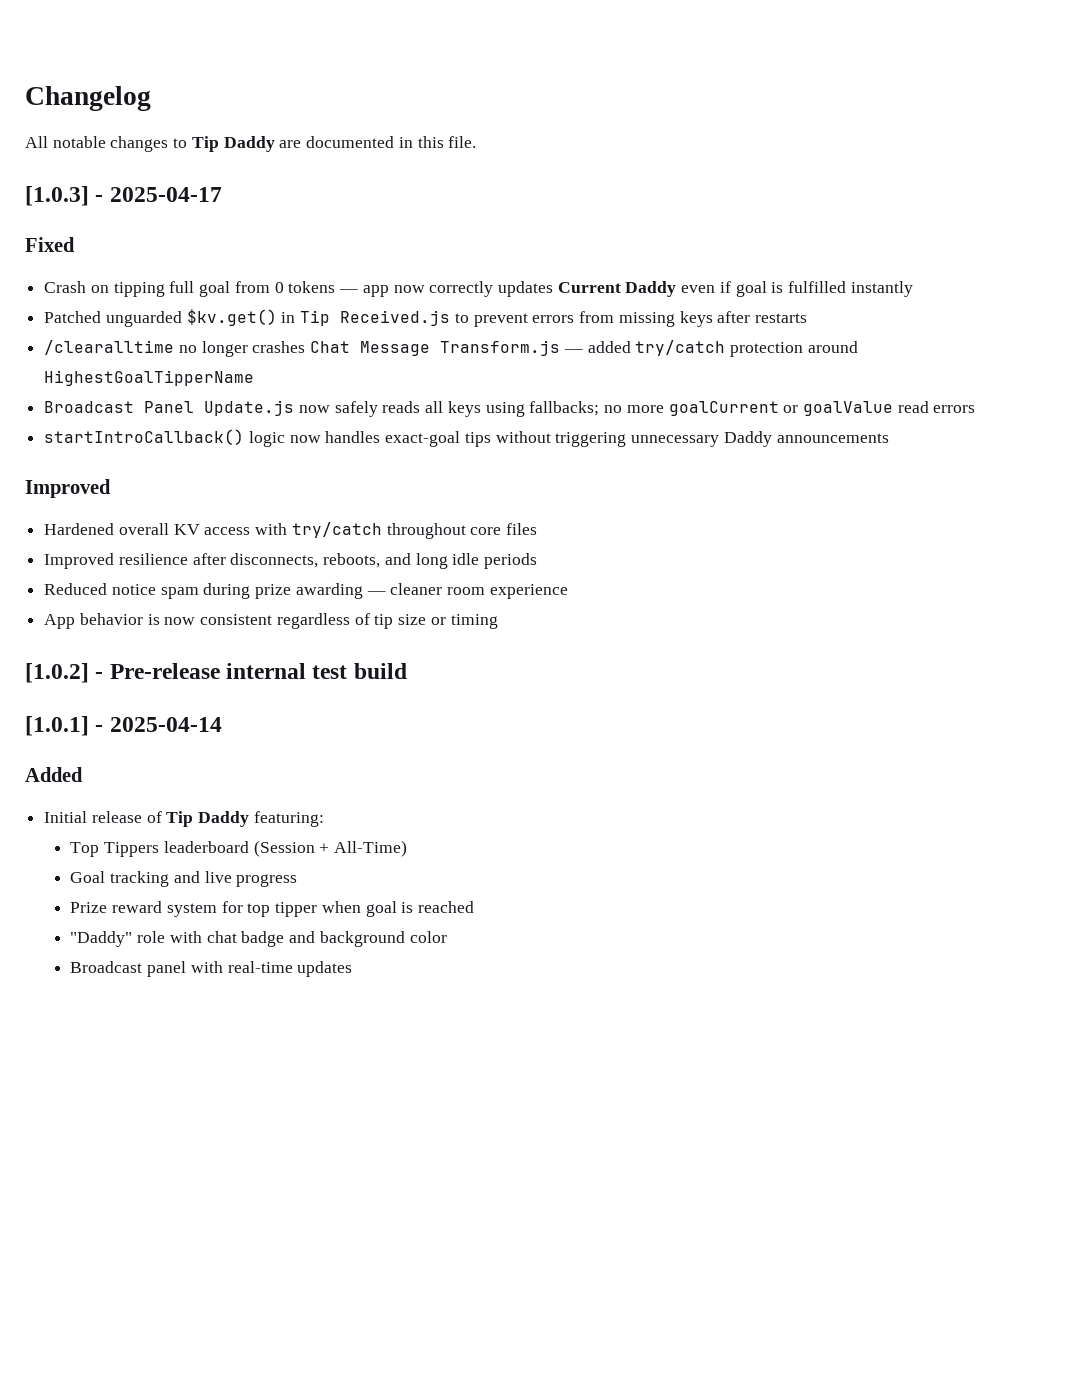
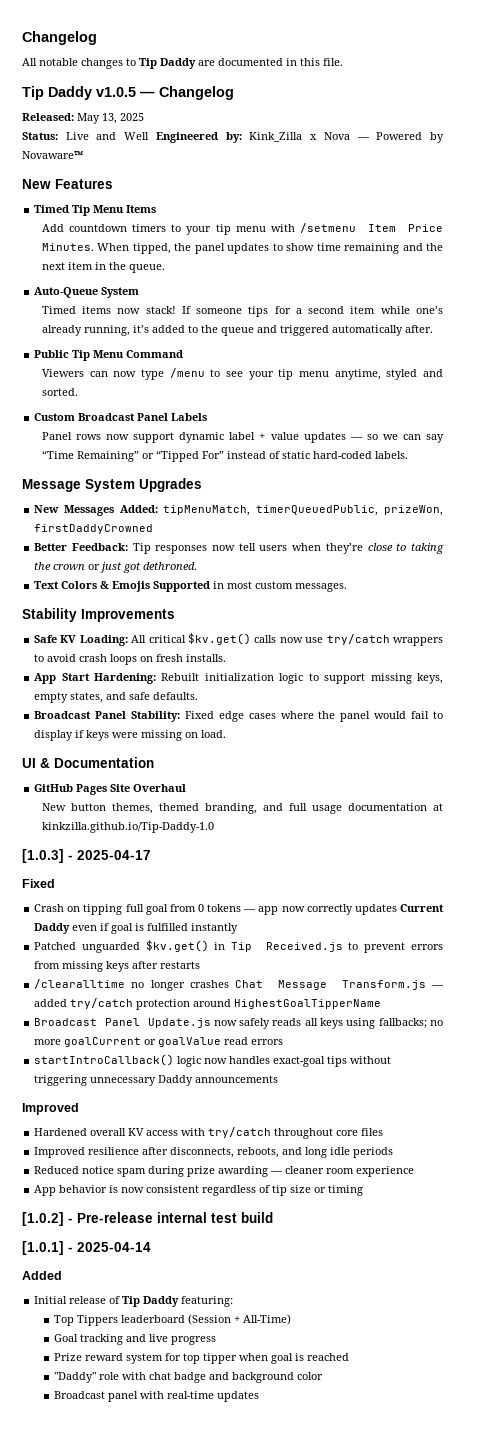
(477, 142) none -> [22,86,234,100] [22,113,144,124] [22,132,445,143] [22,151,83,159] [22,179,113,189] [34,205,157,216] [41,223,444,235] [41,243,443,254] [41,262,165,273] [34,287,140,298] [41,306,444,317] [41,325,433,336] [34,350,184,361] [41,368,443,380] [41,388,78,396] [34,413,208,421] [41,432,445,443] [41,450,408,462] [22,478,202,492] [34,505,443,516] [34,524,154,534] [34,543,444,554] [34,562,198,573] [34,581,348,592] [22,608,175,622] [34,633,443,646] [34,654,227,665] [34,673,443,684] [34,692,199,703] [34,711,443,722] [34,730,227,741] [22,757,154,768] [34,784,187,795] [41,803,443,814] [41,822,214,833] // Tip Daddy v1.0.5 — Changelog // Released: May 13, 2025 // Status: Live and Well Engineered by: Kink_Zilla x Nova — Powered by Novaware™ // New Features // Timed Tip Menu Items // Add countdown timers to your tip menu with /setmenu Item Price Minutes. When tipped, the panel updates to show time remaining and the next item in the queue. // Auto-Queue System // Timed items now stack! If someone tips for a second item while one’s already running, it’s added to the queue and triggered automatically after. // Public Tip Menu Command // Viewers can now type /menu to see your tip menu anytime, styled and sorted. // Custom Broadcast Panel Labels // Panel rows now support dynamic label + value updates — so we can say “Time Remaining” or “Tipped For” instead of static hard-coded labels. // Message System Upgrades // New Messages Added: tipMenuMatch, timerQueuedPublic, prizeWon, firstDaddyCrowned // Better Feedback: Tip responses now tell users when they’re close to taking the crown or just got dethroned. // Text Colors & Emojis Supported in most custom messages. // Stability Improvements // Safe KV Loading: All critical $kv.get() calls now use try/catch wrappers to avoid crash loops on fresh installs. // App Start Hardening: Rebuilt initialization logic to support missing keys, empty states, and safe defaults. // Broadcast Panel Stability: Fixed edge cases where the panel would fail to display if keys were missing on load. // UI & Documentation // GitHub Pages Site Overhaul // New button themes, themed branding, and full usage documentation at kinkzilla.github.io/Tip-Daddy-1.0

